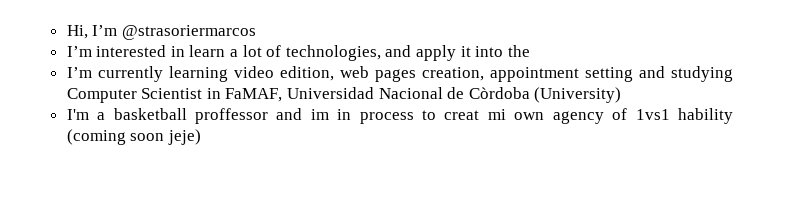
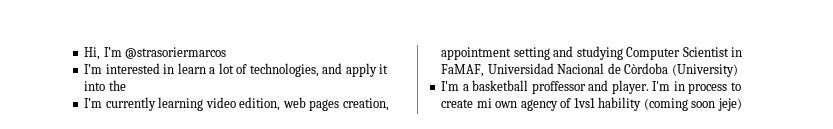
[310,109,329,120] im -> [611,80,671,94] player. I'm
[444,110,480,120] creat -> [441,99,474,108] create

